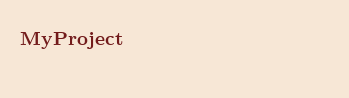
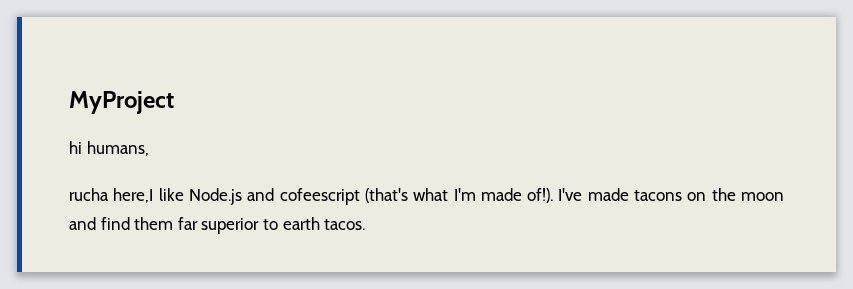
(124, 40) none -> [69,141,149,156] [69,188,784,205] [69,217,366,234] // hi humans, // rucha here,I like Node.js and cofeescript (that's what I'm made of!). I've made tacons on the moon and find them far superior to earth tacos.

